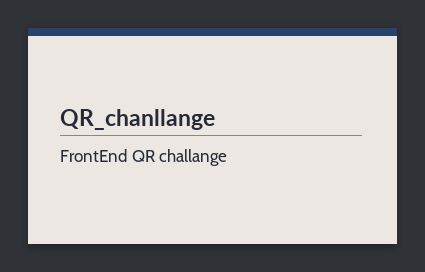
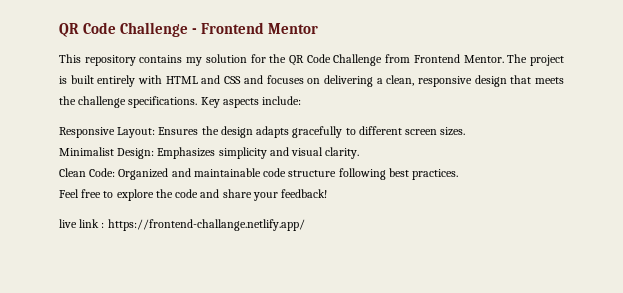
[60,109,215,130] [60,149,228,166] QR_chanllange // FrontEnd QR challange -> [59,22,319,37] [59,54,565,66] [59,75,564,87] [59,96,302,108] [59,126,466,138] [59,147,360,159] [59,168,459,180] [59,189,328,201] [59,219,305,231] QR Code Challenge - Frontend Mentor // This repository contains my solution for the QR Code Challenge from Frontend Mentor. The project is built entirely with HTML and CSS and focuses on delivering a clean, responsive design that meets the challenge specifications. Key aspects include: // Responsive Layout: Ensures the design adapts gracefully to different screen sizes. // Minimalist Design: Emphasizes simplicity and visual clarity. // Clean Code: Organized and maintainable code structure following best practices. // Feel free to explore the code and share your feedback! // live link : https://frontend-challange.netlify.app/

